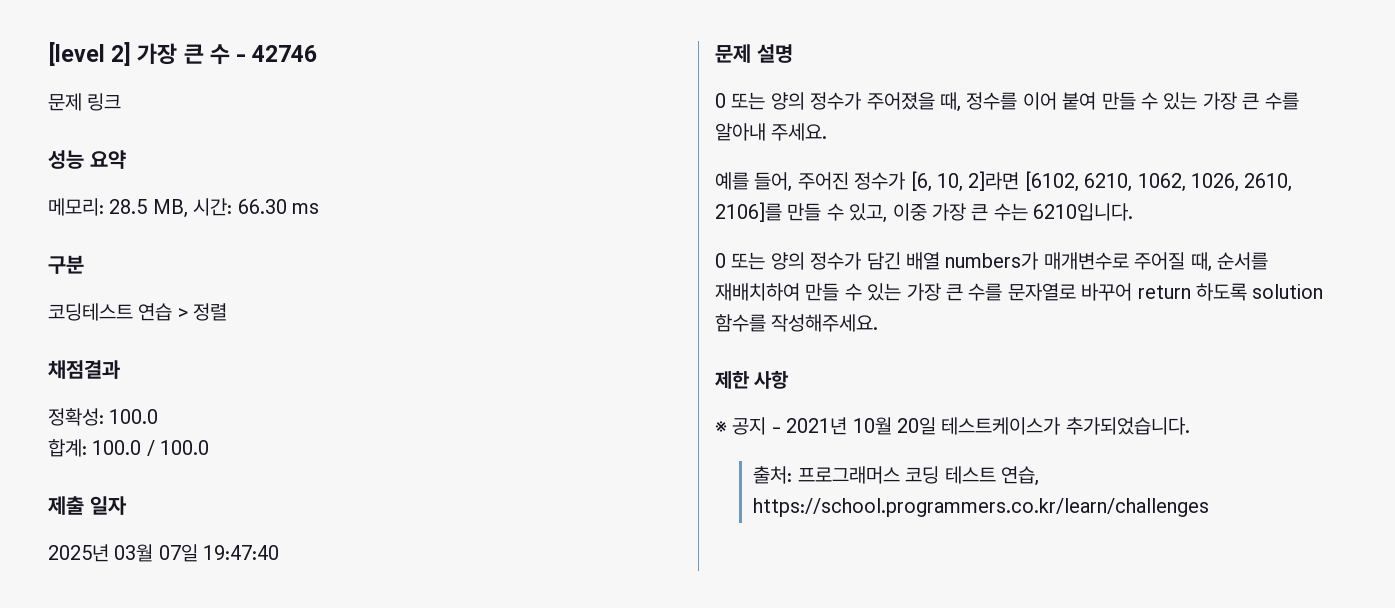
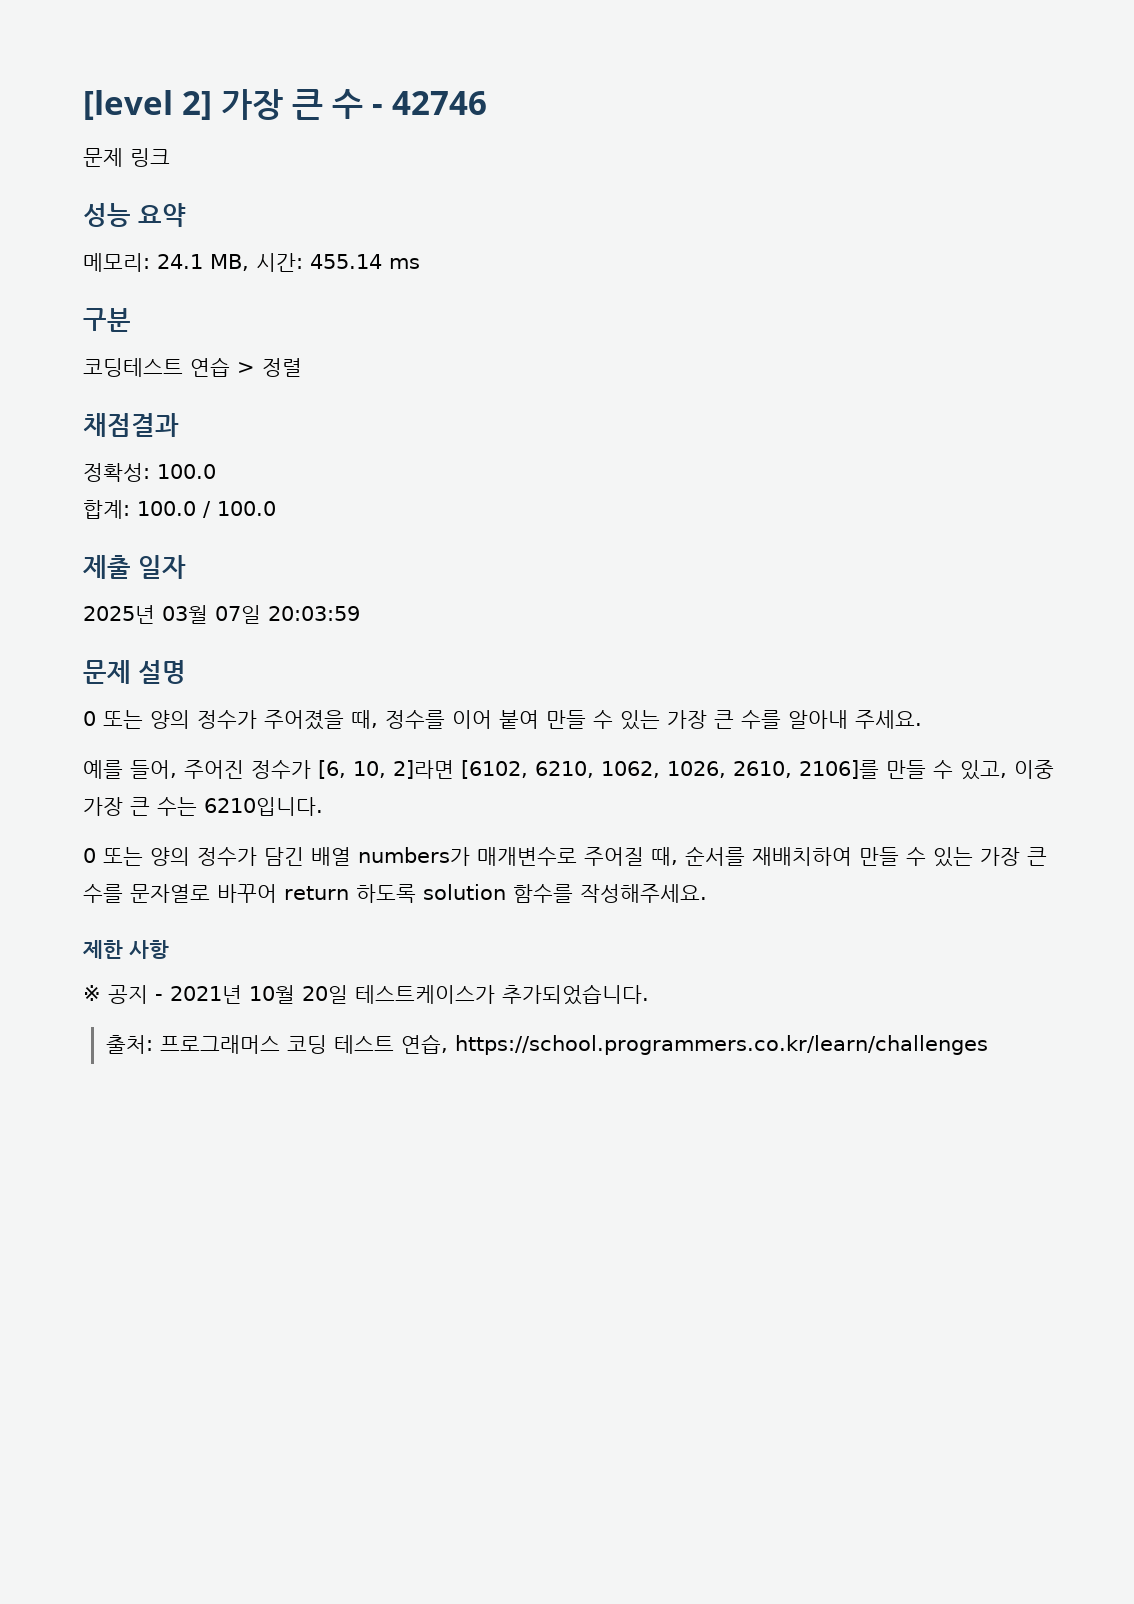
[109,199,148,214] 28.5 -> [157,254,203,269] 24.1
[237,199,287,214] 66.30 -> [310,254,382,269] 455.14
[203,545,280,560] 19:47:40 -> [268,606,360,621] 20:03:59

